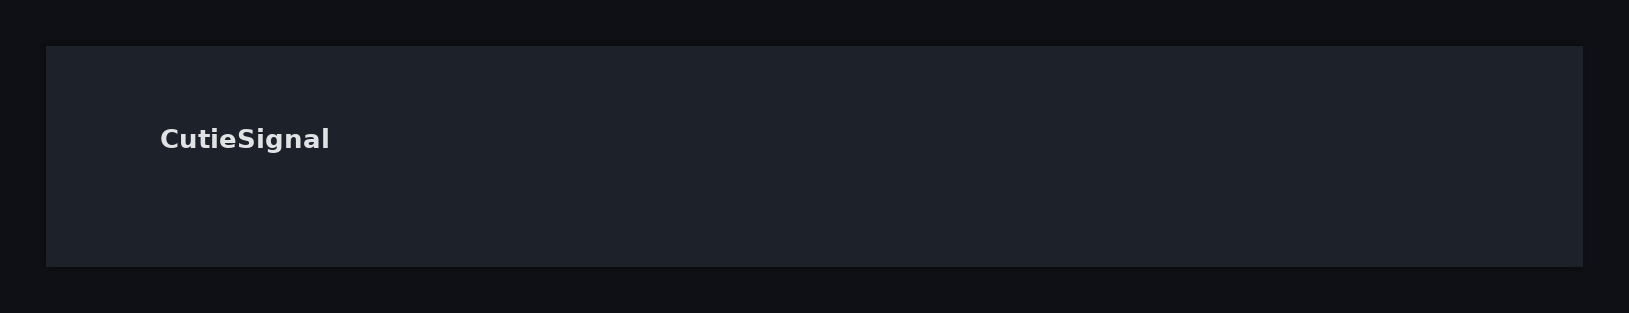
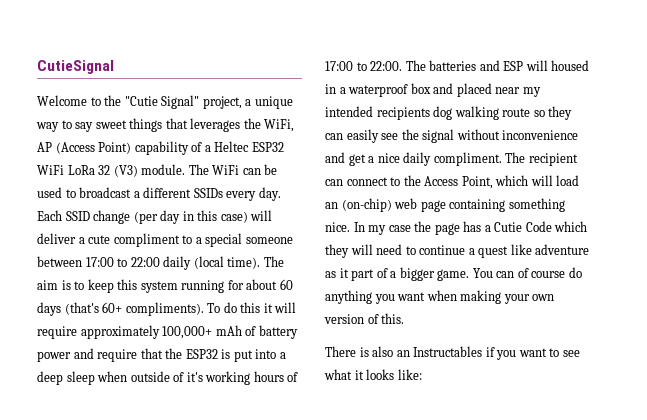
(330, 140) none -> [37,95,293,109] [36,118,295,132] [37,141,284,155] [37,164,278,177] [37,187,281,201] [37,210,273,224] [37,233,293,247] [37,256,284,270] [37,279,293,293] [37,302,297,316] [37,325,298,339] [37,348,286,362] [37,371,299,385] [325,60,590,71] [325,83,541,97] [325,106,573,120] [325,129,579,143] [325,152,578,166] [325,175,580,189] [325,198,565,212] [325,221,588,235] [325,244,590,258] [325,267,582,281] [325,290,555,304] [324,313,405,324] [325,346,580,360] [324,369,422,380] // Welcome to the "Cutie Signal" project, a unique way to say sweet things that leverages the WiFi, AP (Access Point) capability of a Heltec ESP32 WiFi LoRa 32 (V3) module. The WiFi can be used to broadcast a different SSIDs every day. Each SSID change (per day in this case) will deliver a cute compliment to a special someone between 17:00 to 22:00 daily (local time). The aim is to keep this system running for about 60 days (that's 60+ compliments). To do this it will require approximately 100,000+ mAh of battery power and require that the ESP32 is put into a deep sleep when outside of it's working hours of 17:00 to 22:00. The batteries and ESP will housed in a waterproof box and placed near my intended recipients dog walking route so they can easily see the signal without inconvenience and get a nice daily compliment. The recipient can connect to the Access Point, which will load an (on-chip) web page containing something nice. In my case the page has a Cutie Code which they will need to continue a quest like adventure as it part of a bigger game. You can of course do anything you want when making your own version of this. // There is also an Instructables if you want to see what it looks like:

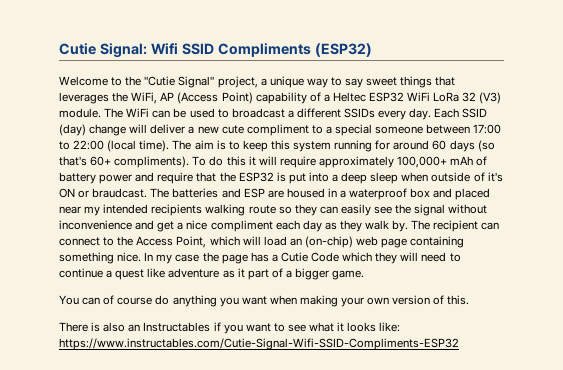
[37,60,114,74] CutieSignal -> [59,43,372,58] Cutie Signal: Wifi SSID Compliments (ESP32)
[93,210,248,224] change (per day in this case) -> [59,124,127,136] (day) change
(85, 240) none -> [197,126,219,134] new
[163,256,192,270] daily -> (105, 145) none
[246,279,278,290] about -> [393,140,430,150] around
[64,302,99,315] (that's -> [477,140,495,152] [59,156,87,166] (so that's
[205,371,299,385] [325,61,403,71] working hours of 17:00 to 22:00. -> [59,188,148,198] ON or braudcast.
[525,60,548,71] will -> [267,190,284,198] are
[433,106,453,120] dog -> (203, 210) none
[403,152,502,166] daily compliment. -> [210,220,409,232] compliment each day as they walk by.
(470, 275) none -> (365, 275) //
(422, 374) none -> [59,338,459,350] https://www.instructables.com/Cutie-Signal-Wifi-SSID-Compliments-ESP32

